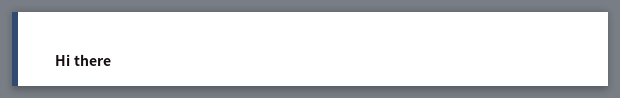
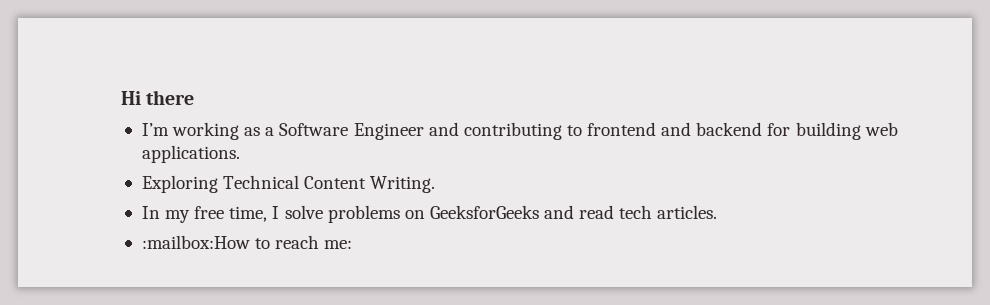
(111, 60) none -> [141,122,898,140] [141,145,240,163] [141,175,436,193] [141,205,718,223] [141,235,353,249] // I’m working as a Software Engineer and contributing to frontend and backend for building web applications. // Exploring Technical Content Writing. // In my free time, I solve problems on GeeksforGeeks and read tech articles. // :mailbox:How to reach me:

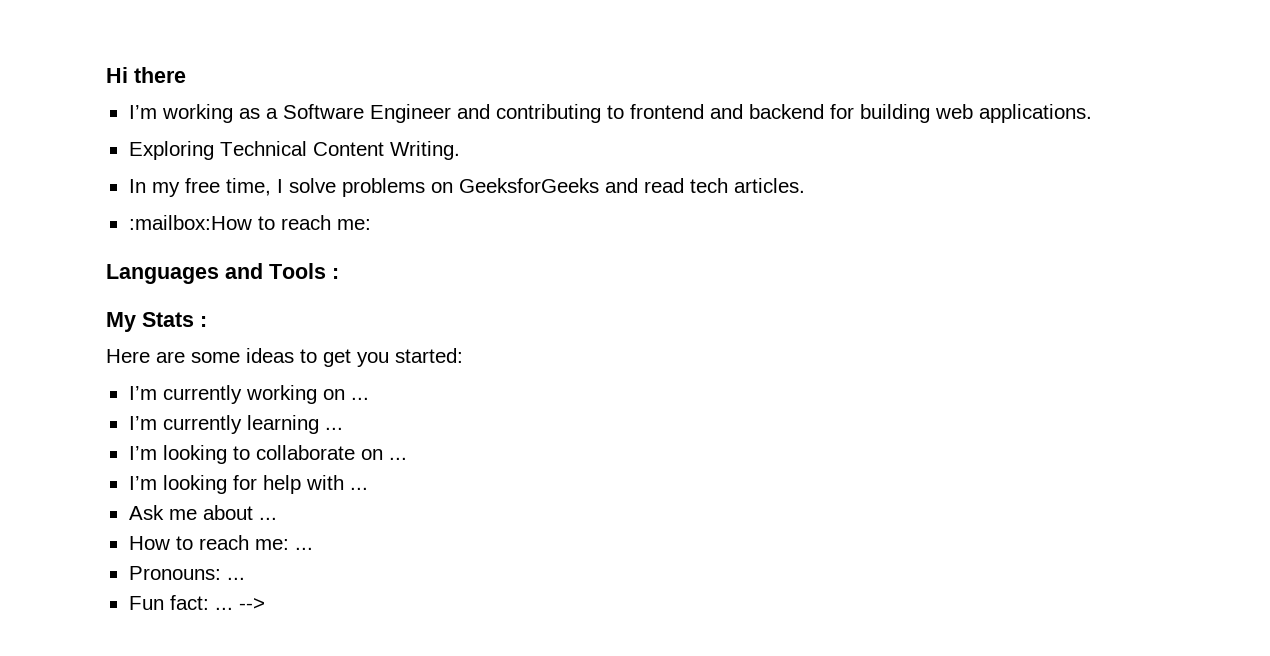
(353, 244) none -> [106,263,339,284] [106,312,207,332] [106,348,463,367] [128,385,369,404] [128,415,343,434] [128,445,407,464] [128,475,368,494] [128,505,277,520] [128,535,313,550] [128,566,245,580] [128,595,265,610] // Languages and Tools : // My Stats : // Here are some ideas to get you started: // I’m currently working on ... // I’m currently learning ... // I’m looking to collaborate on ... // I’m looking for help with ... // Ask me about ... // How to reach me: ... // Pronouns: ... // Fun fact: ... -->

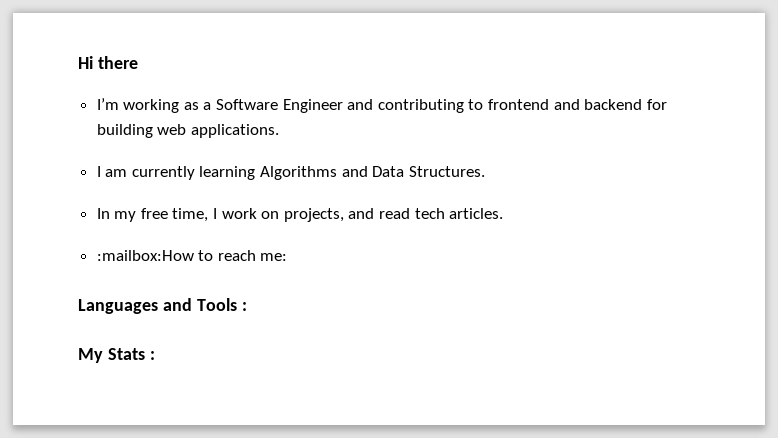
[128,141,460,160] Exploring Technical Content Writing. -> [96,166,485,180] I am currently learning Algorithms and Data Structures.
[288,178,599,197] solve problems on GeeksforGeeks -> [221,208,344,222] work on projects,
[106,348,463,367] [128,385,369,404] [128,415,343,434] [128,445,407,464] [128,475,368,494] [128,505,277,520] [128,535,313,550] [128,566,245,580] [128,595,265,610] // Here are some ideas to get you started: // I’m currently working on ... // I’m currently learning ... // I’m looking to collaborate on ... // I’m looking for help with ... // Ask me about ... // How to reach me: ... // Pronouns: ... // Fun fact: ... --> -> (155, 355) none

